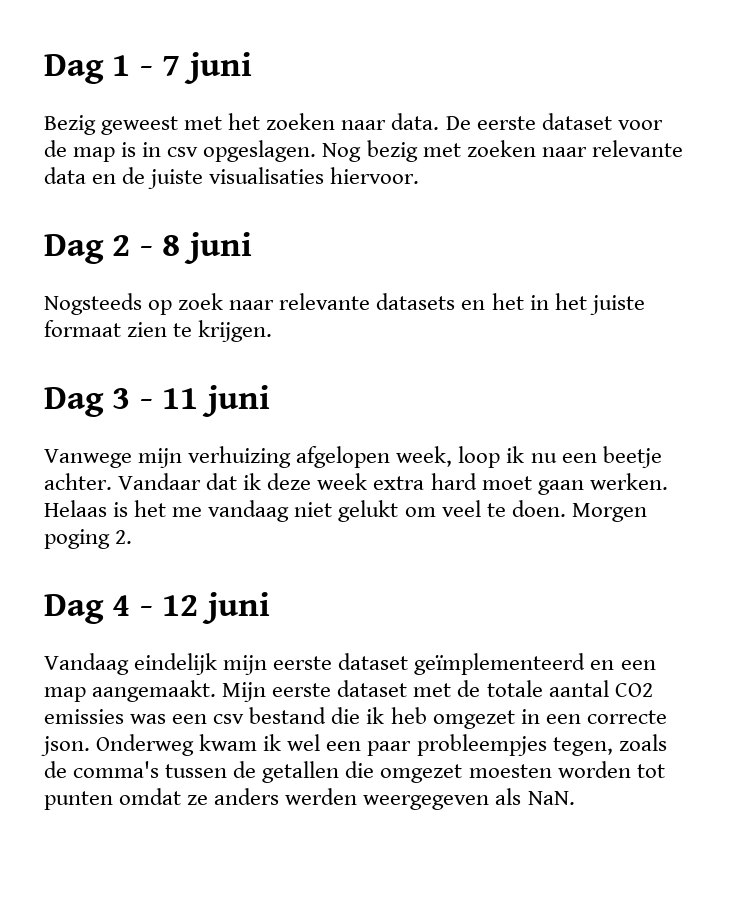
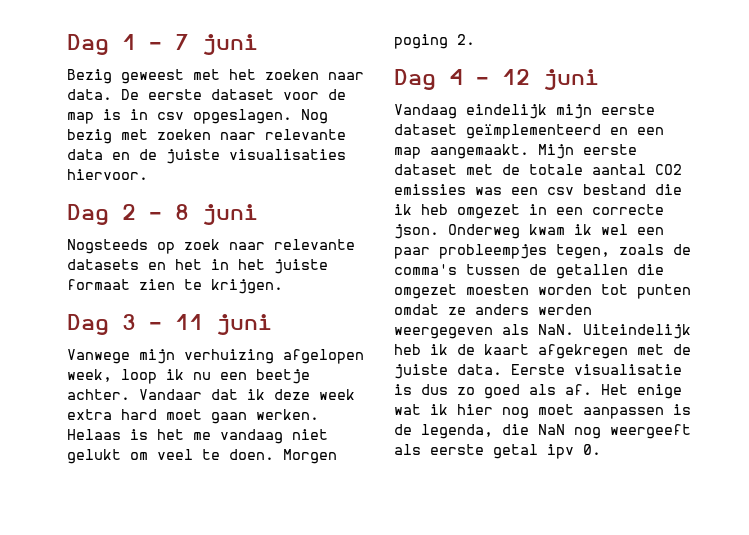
(575, 798) none -> [583,324,691,339] [394,344,691,359] [394,364,682,379] [394,384,682,399] [394,404,691,419] [394,424,691,439] [394,444,601,459] Uiteindelijk heb ik de kaart afgekregen met de juiste data. Eerste visualisatie is dus zo goed als af. Het enige wat ik hier nog moet aanpassen is de legenda, die NaN nog weergeeft als eerste getal ipv 0.

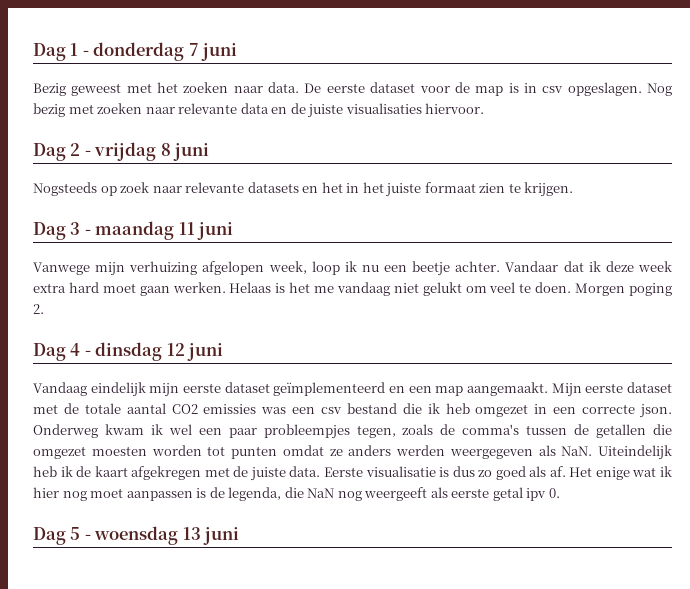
(162, 46) none -> [93,42,185,61] donderdag
(162, 216) none -> [94,142,157,161] vrijdag
(162, 326) none -> [95,221,175,240] maandag
(489, 81) none -> [95,342,163,361] dinsdag
(601, 449) none -> [33,526,240,545] // Dag 5 - woensdag 13 juni

